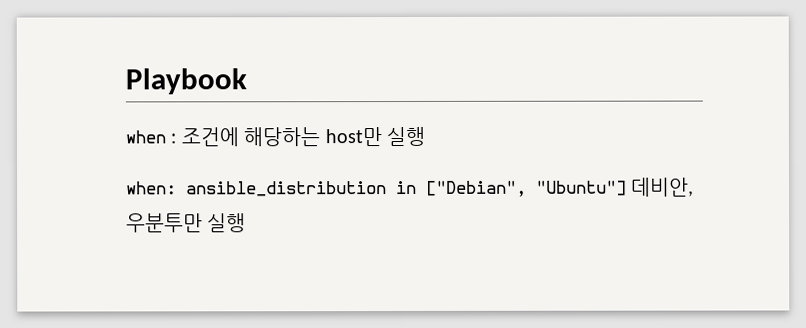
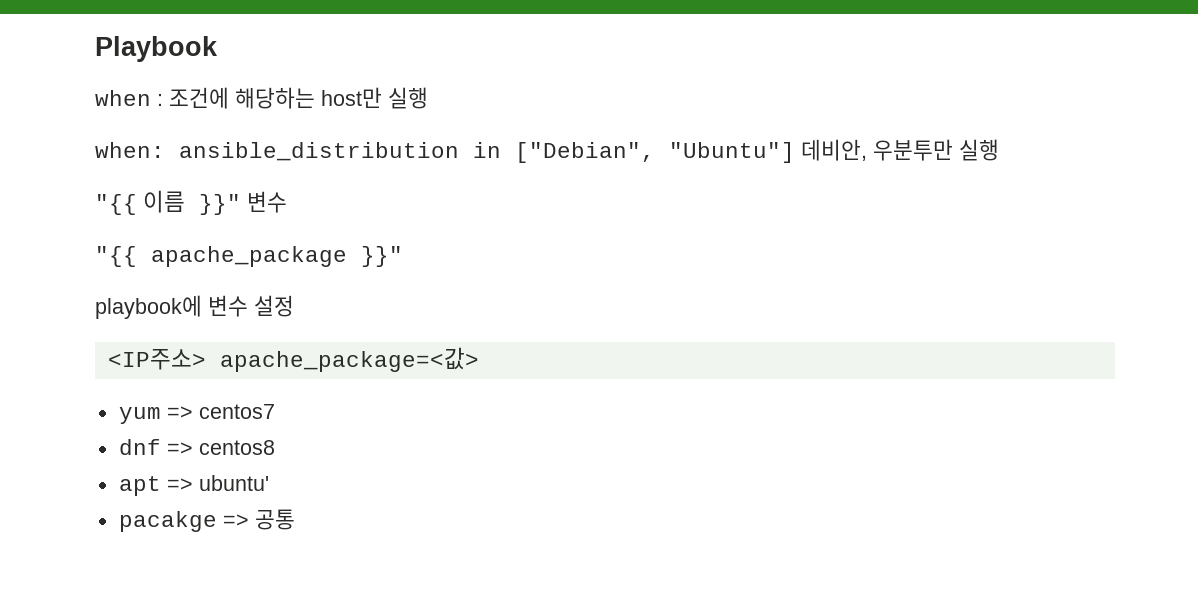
(247, 223) none -> [95,190,288,215] [95,246,403,267] [95,295,294,319] [107,347,479,372] [118,404,275,424] [118,439,275,455] [118,475,269,496] [118,509,295,532] // "{{ 이름 }}" 변수 // "{{ apache_package }}" // playbook에 변수 설정 // <IP주소> apache_package=<값> // yum => centos7 // dnf => centos8 // apt => ubuntu' // pacakge => 공통

